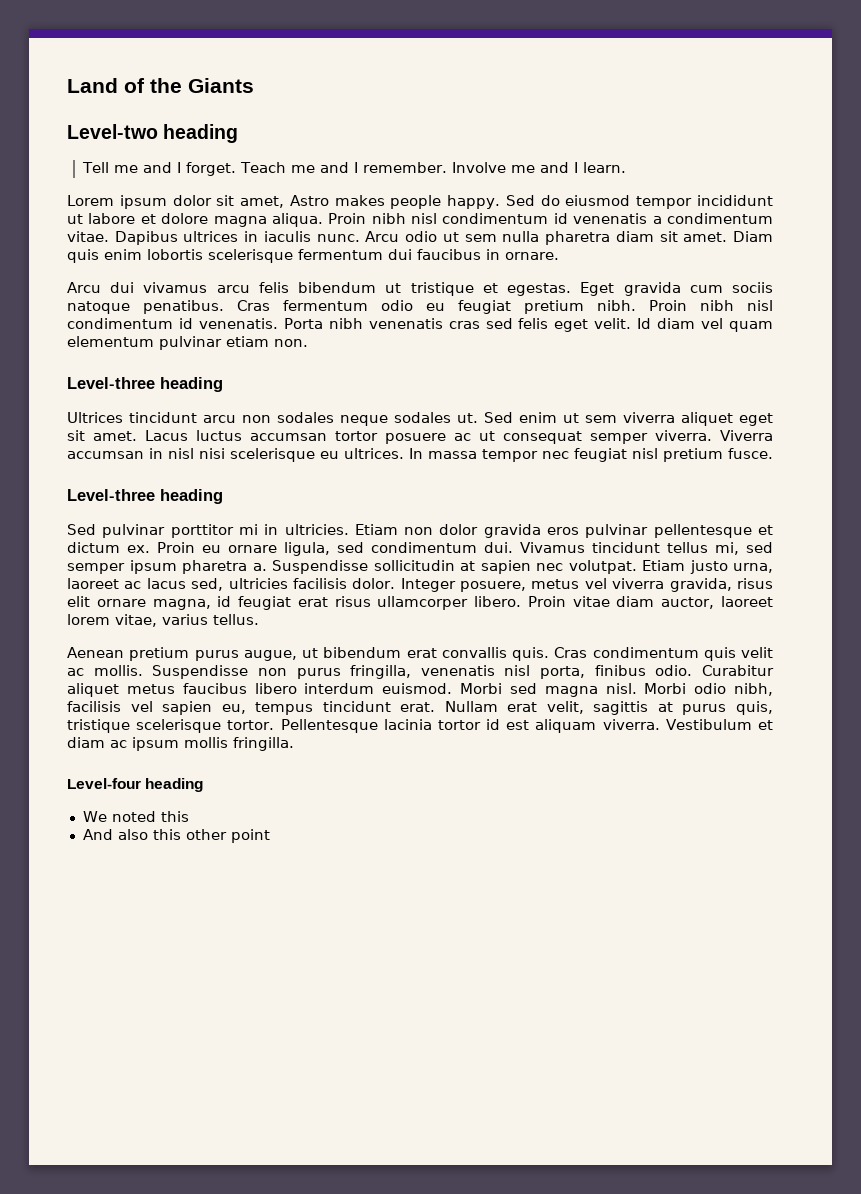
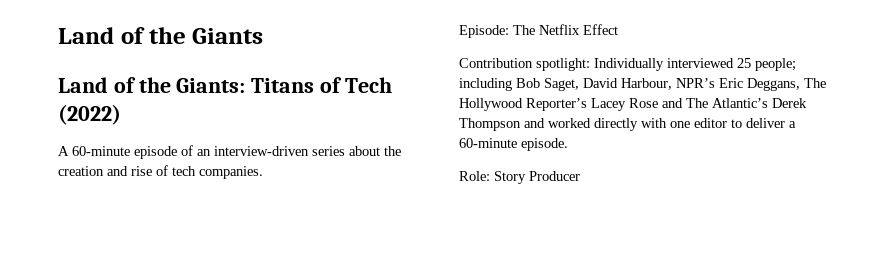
[67,124,239,143] [82,162,627,176] [67,195,773,209] [67,213,773,227] [67,231,774,245] [67,249,559,263] [67,282,774,296] [67,300,773,314] [67,318,774,332] [67,336,308,350] [67,377,223,392] [67,412,773,426] [67,430,773,444] [67,448,773,462] [67,489,223,504] [67,524,773,538] [67,542,773,556] [67,560,773,574] [67,578,773,592] [67,596,773,610] [67,614,259,627] [67,647,773,661] [67,665,774,679] [67,683,774,697] [67,701,774,715] [67,719,773,733] [67,737,294,751] [67,778,204,792] [82,811,189,822] [82,829,270,843] Level-two heading // Tell me and I forget. Teach me and I remember. Involve me and I learn. // Lorem ipsum dolor sit amet, Astro makes people happy. Sed do eiusmod tempor incididunt ut labore et dolore magna aliqua. Proin nibh nisl condimentum id venenatis a condimentum vitae. Dapibus ultrices in iaculis nunc. Arcu odio ut sem nulla pharetra diam sit amet. Diam quis enim lobortis scelerisque fermentum dui faucibus in ornare. // Arcu dui vivamus arcu felis bibendum ut tristique et egestas. Eget gravida cum sociis natoque penatibus. Cras fermentum odio eu feugiat pretium nibh. Proin nibh nisl condimentum id venenatis. Porta nibh venenatis cras sed felis eget velit. Id diam vel quam elementum pulvinar etiam non. // Level-three heading // Ultrices tincidunt arcu non sodales neque sodales ut. Sed enim ut sem viverra aliquet eget sit amet. Lacus luctus accumsan tortor posuere ac ut consequat semper viverra. Viverra accumsan in nisl nisi scelerisque eu ultrices. In massa tempor nec feugiat nisl pretium fusce. // Level-three heading // Sed pulvinar porttitor mi in ultricies. Etiam non dolor gravida eros pulvinar pellentesque et dictum ex. Proin eu ornare ligula, sed condimentum dui. Vivamus tincidunt tellus mi, sed semper ipsum pharetra a. Suspendisse sollicitudin at sapien nec volutpat. Etiam justo urna, laoreet ac lacus sed, ultricies facilisis dolor. Integer posuere, metus vel viverra gravida, risus elit ornare magna, id feugiat erat risus ullamcorper libero. Proin vitae diam auctor, laoreet lorem vitae, varius tellus. // Aenean pretium purus augue, ut bibendum erat convallis quis. Cras condimentum quis velit ac mollis. Suspendisse non purus fringilla, venenatis nisl porta, finibus odio. Curabitur aliquet metus faucibus libero interdum euismod. Morbi sed magna nisl. Morbi odio nibh, facilisis vel sapien eu, tempus tincidunt erat. Nullam erat velit, sagittis at purus quis, tristique scelerisque tortor. Pellentesque lacinia tortor id est aliquam viverra. Vestibulum et diam ac ipsum mollis fringilla. // Level-four heading // We noted this // And also this other point -> [58,77,392,93] [58,104,121,125] [58,145,401,159] [58,165,263,179] [459,24,618,38] [459,58,796,71] [459,78,826,91] [459,98,807,111] [459,118,796,131] [459,138,568,151] [459,171,580,184] Land of the Giants: Titans of Tech (2022) // A 60-minute episode of an interview-driven series about the creation and rise of tech companies. // Episode: The Netflix Effect // Contribution spotlight: Individually interviewed 25 people; including Bob Saget, David Harbour, NPR’s Eric Deggans, The Hollywood Reporter’s Lacey Rose and The Atlantic’s Derek Thompson and worked directly with one editor to deliver a 60-minute episode. // Role: Story Producer

